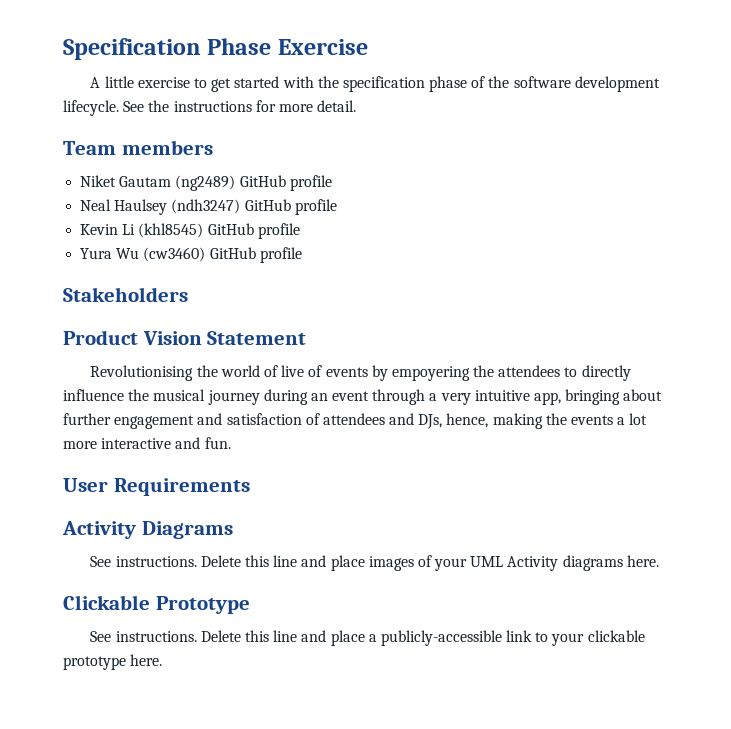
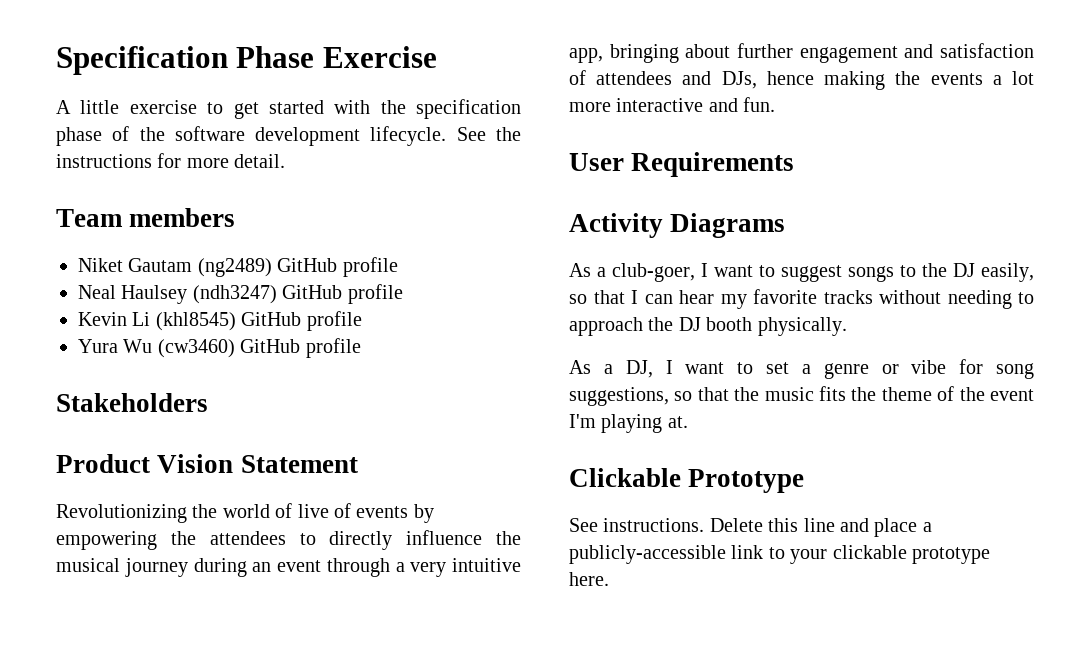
[90,365,194,381] Revolutionising -> [56,504,187,523] Revolutionizing
[391,366,470,381] empoyering -> [56,531,157,550] empowering
[446,413,489,428] hence, -> [766,71,814,85] hence
[90,555,659,571] See instructions. Delete this line and place images of your UML Activity diagrams here. -> [569,263,1034,282] [569,289,1034,309] [569,317,847,336] [569,359,1034,379] [569,386,1034,406] [569,414,688,433] As a club-goer, I want to suggest songs to the DJ easily, so that I can hear my favorite tracks without needing to approach the DJ booth physically. // As a DJ, I want to set a genre or vibe for song suggestions, so that the music fits the theme of the event I'm playing at.

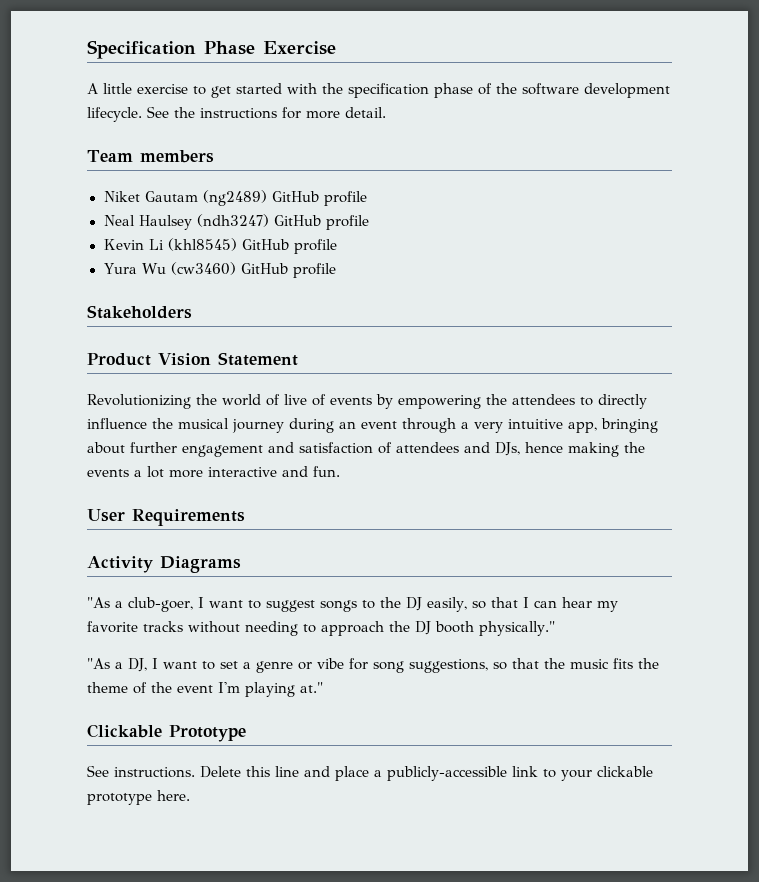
[569,263,591,277] As -> [87,597,110,608] "As
[757,317,847,336] [569,360,591,374] physically. // As -> [479,621,555,636] [87,658,110,669] physically." // "As
[667,416,688,428] at. -> [300,682,323,693] at."

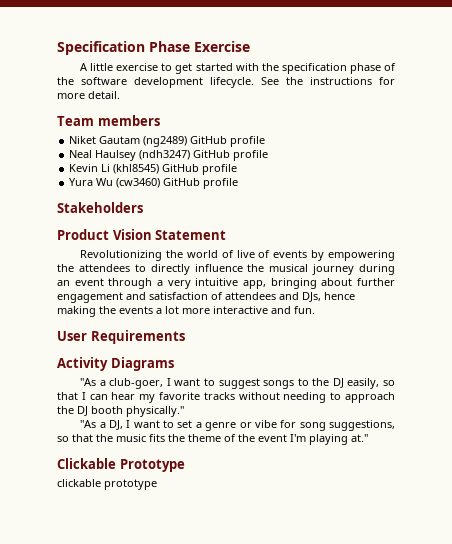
[87,765,592,781] See instructions. Delete this line and place a publicly-accessible link to your -> (185, 465) none
[157,790,190,801] here. -> (157, 484) none

